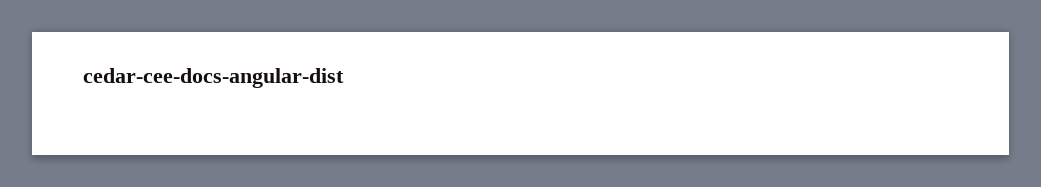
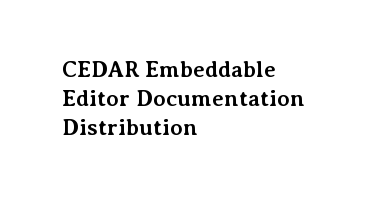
[83,68,344,88] cedar-cee-docs-angular-dist -> [62,61,277,77] [62,90,306,106] [62,119,198,135] CEDAR Embeddable Editor Documentation Distribution

